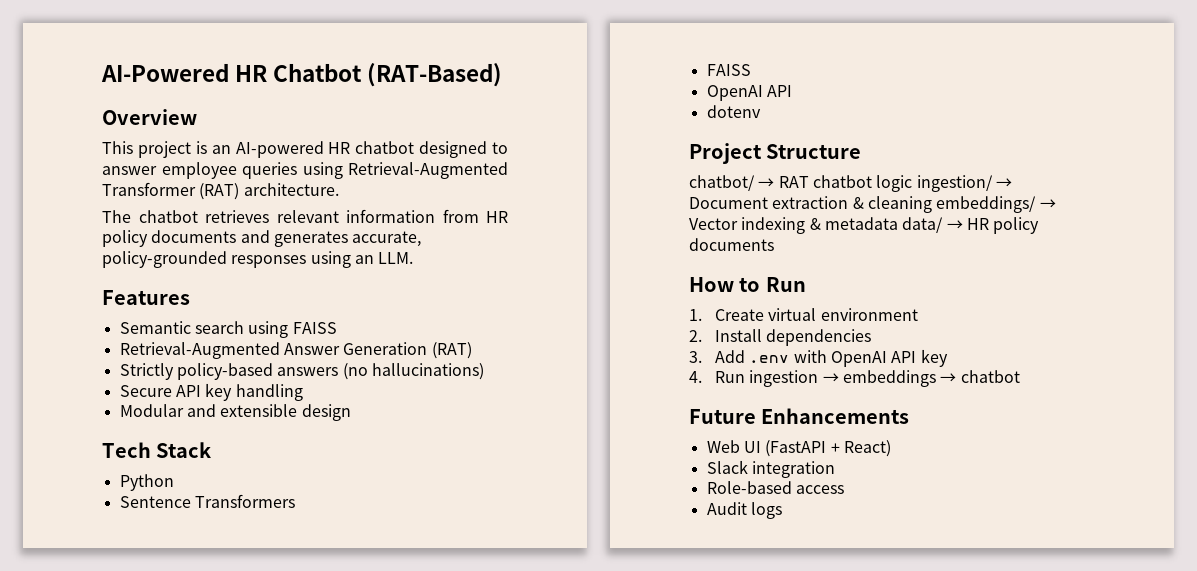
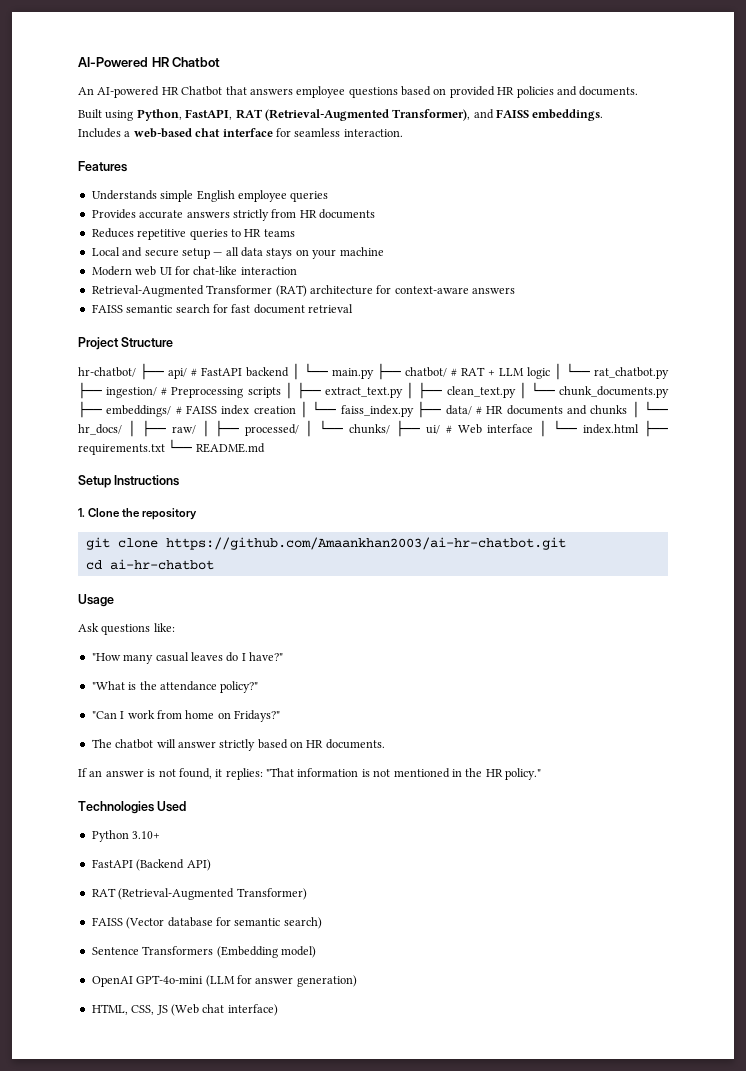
[367,63,503,87] [102,109,197,125] [102,141,508,158] [102,162,508,179] [102,182,339,200] [102,209,508,223] [102,230,422,247] [102,251,414,268] [102,290,190,305] [119,321,337,338] [119,342,472,359] [119,363,484,380] [119,383,303,401] [119,404,351,421] [102,442,212,458] [119,474,174,491] [119,494,295,508] [706,64,751,76] [706,85,792,101] [706,105,761,118] [689,143,862,164] [689,175,1012,192] [689,196,1056,213] [689,217,1040,234] [689,238,774,251] [689,277,806,292] [689,308,918,321] [689,329,872,346] [689,349,948,367] [689,370,1020,387] [689,408,910,424] [706,440,891,457] [706,460,835,478] [706,481,844,494] [706,502,782,519] (RAT-Based) // Overview // This project is an AI-powered HR chatbot designed to answer employee queries using Retrieval-Augmented Transformer (RAT) architecture. // The chatbot retrieves relevant information from HR policy documents and generates accurate, policy-grounded responses using an LLM. // Features // Semantic search using FAISS // Retrieval-Augmented Answer Generation (RAT) // Strictly policy-based answers (no hallucinations) // Secure API key handling // Modular and extensible design // Tech Stack // Python // Sentence Transformers // FAISS // OpenAI API // dotenv // Project Structure // chatbot/ → RAT chatbot logic ingestion/ → Document extraction & cleaning embeddings/ → Vector indexing & metadata data/ → HR policy documents // How to Run // 1. Create virtual environment // 2. Install dependencies // 3. Add .env with OpenAI API key // 4. Run ingestion → embeddings → chatbot // Future Enhancements // Web UI (FastAPI + React) // Slack integration // Role-based access // Audit logs -> [78,86,639,98] [78,109,604,121] [78,128,403,138] [78,161,127,172] [91,190,329,202] [91,209,375,221] [91,228,295,240] [91,247,384,259] [91,266,297,276] [91,285,515,297] [91,304,353,314] [78,337,174,350] [78,363,669,380] [78,382,669,399] [78,401,669,418] [78,420,669,437] [78,439,265,455] [78,475,180,488] [78,508,198,520] [85,537,566,550] [85,559,214,570] [78,594,114,607] [78,623,175,635] [91,652,283,664] [91,681,259,693] [91,710,280,722] [91,739,385,751] [78,768,541,780] [78,801,187,814] [91,830,161,842] [91,859,211,871] [91,888,307,900] [91,917,322,929] [91,946,316,958] [91,975,357,987] [91,1004,278,1016] // An AI-powered HR Chatbot that answers employee questions based on provided HR policies and documents. // Built using Python, FastAPI, RAT (Retrieval-Augmented Transformer), and FAISS embeddings. // Includes a web-based chat interface for seamless interaction. // Features // Understands simple English employee queries // Provides accurate answers strictly from HR documents // Reduces repetitive queries to HR teams // Local and secure setup — all data stays on your machine // Modern web UI for chat-like interaction // Retrieval-Augmented Transformer (RAT) architecture for context-aware answers // FAISS semantic search for fast document retrieval // Project Structure // hr-chatbot/ ├── api/ # FastAPI backend │ └── main.py ├── chatbot/ # RAT + LLM logic │ └── rat_chatbot.py ├── ingestion/ # Preprocessing scripts │ ├── extract_text.py │ ├── clean_text.py │ └── chunk_documents.py ├── embeddings/ # FAISS index creation │ └── faiss_index.py ├── data/ # HR documents and chunks │ └── hr_docs/ │ ├── raw/ │ ├── processed/ │ └── chunks/ ├── ui/ # Web interface │ └── index.html ├── requirements.txt └── README.md // Setup Instructions // 1. Clone the repository // git clone https://github.com/Amaankhan2003/ai-hr-chatbot.git // cd ai-hr-chatbot // Usage // Ask questions like: // "How many casual leaves do I have?" // "What is the attendance policy?" // "Can I work from home on Fridays?" // The chatbot will answer strictly based on HR documents. // If an answer is not found, it replies: "That information is not mentioned in the HR policy." // Technologies Used // Python 3.10+ // FastAPI (Backend API) // RAT (Retrieval-Augmented Transformer) // FAISS (Vector database for semantic search) // Sentence Transformers (Embedding model) // OpenAI GPT-4o-mini (LLM for answer generation) // HTML, CSS, JS (Web chat interface)

